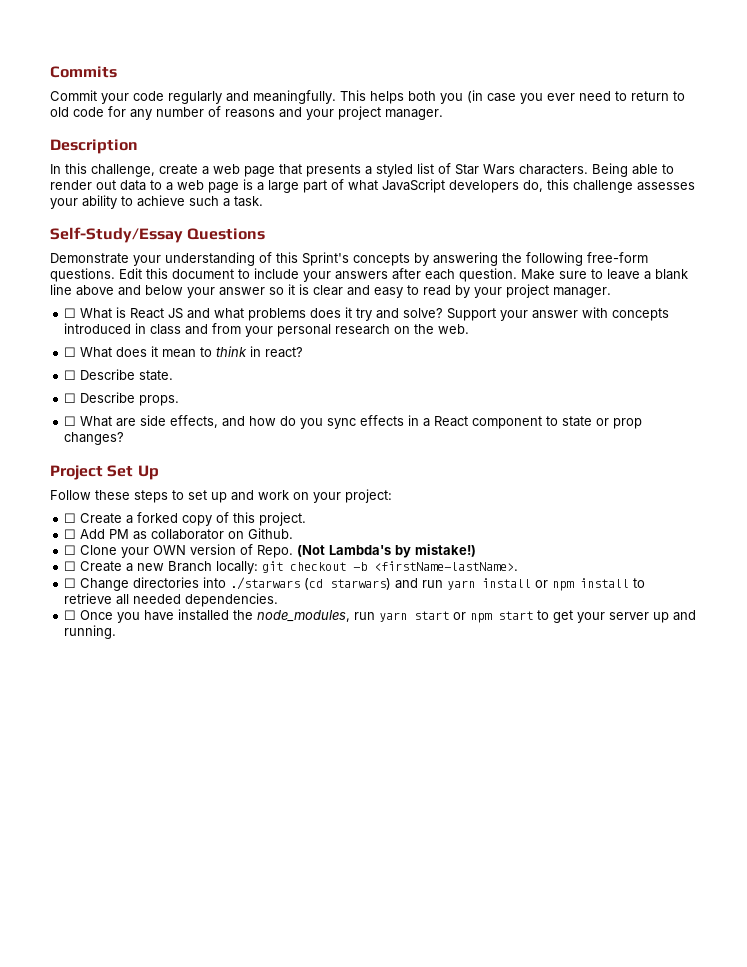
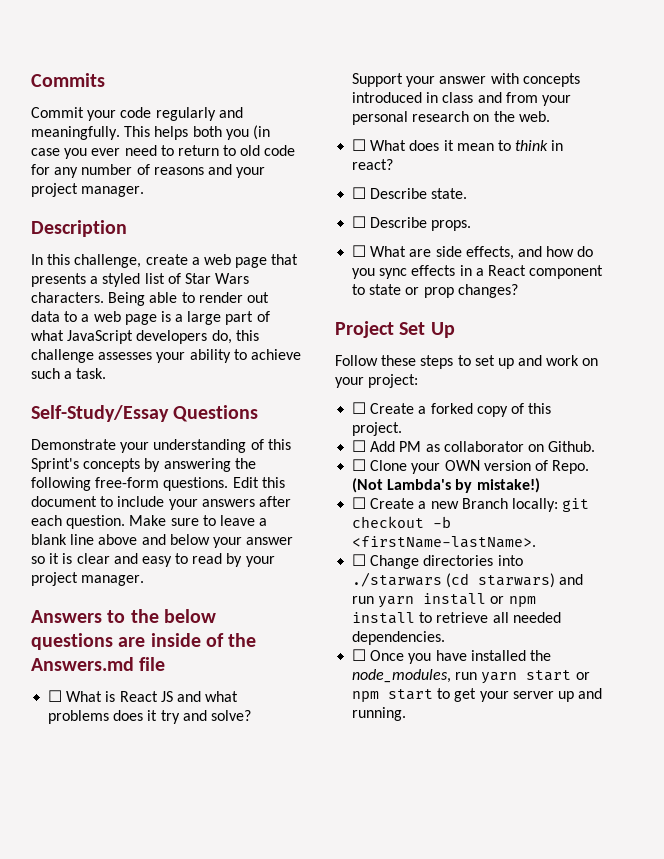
(611, 292) none -> [31,609,216,623] [31,633,257,650] [31,657,166,671] // Answers to the below questions are inside of the Answers.md file

